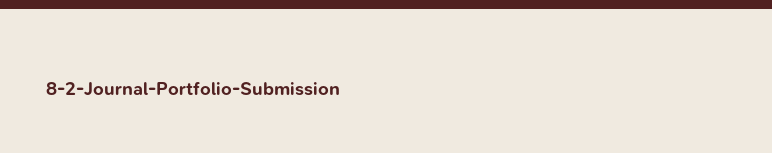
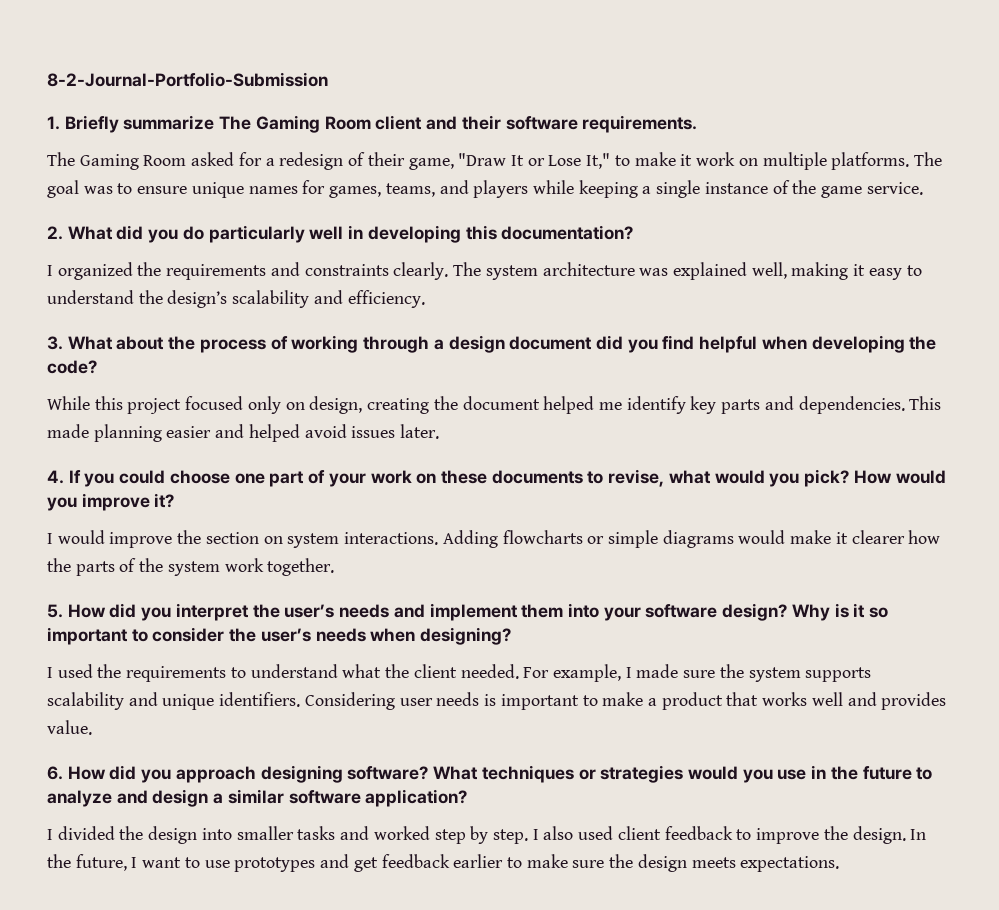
(340, 88) none -> [47,115,698,133] [47,152,942,170] [47,180,923,198] [47,225,634,243] [47,262,922,280] [47,290,425,308] [47,335,937,353] [47,360,97,374] [47,396,942,414] [47,424,440,442] [47,469,946,487] [47,493,175,511] [47,530,941,548] [47,558,335,576] [47,603,889,621] [47,627,512,645] [47,664,872,682] [47,692,947,710] [47,720,92,735] [47,765,933,783] [47,789,468,807] [47,826,927,844] [47,854,840,872] // 1. Briefly summarize The Gaming Room client and their software requirements. // The Gaming Room asked for a redesign of their game, "Draw It or Lose It," to make it work on multiple platforms. The goal was to ensure unique names for games, teams, and players while keeping a single instance of the game service. // 2. What did you do particularly well in developing this documentation? // I organized the requirements and constraints clearly. The system architecture was explained well, making it easy to understand the design’s scalability and efficiency. // 3. What about the process of working through a design document did you find helpful when developing the code? // While this project focused only on design, creating the document helped me identify key parts and dependencies. This made planning easier and helped avoid issues later. // 4. If you could choose one part of your work on these documents to revise, what would you pick? How would you improve it? // I would improve the section on system interactions. Adding flowcharts or simple diagrams would make it clearer how the parts of the system work together. // 5. How did you interpret the user’s needs and implement them into your software design? Why is it so important to consider the user’s needs when designing? // I used the requirements to understand what the client needed. For example, I made sure the system supports scalability and unique identifiers. Considering user needs is important to make a product that works well and provides value. // 6. How did you approach designing software? What techniques or strategies would you use in the future to analyze and design a similar software application? // I divided the design into smaller tasks and worked step by step. I also used client feedback to improve the design. In the future, I want to use prototypes and get feedback earlier to make sure the design meets expectations.

